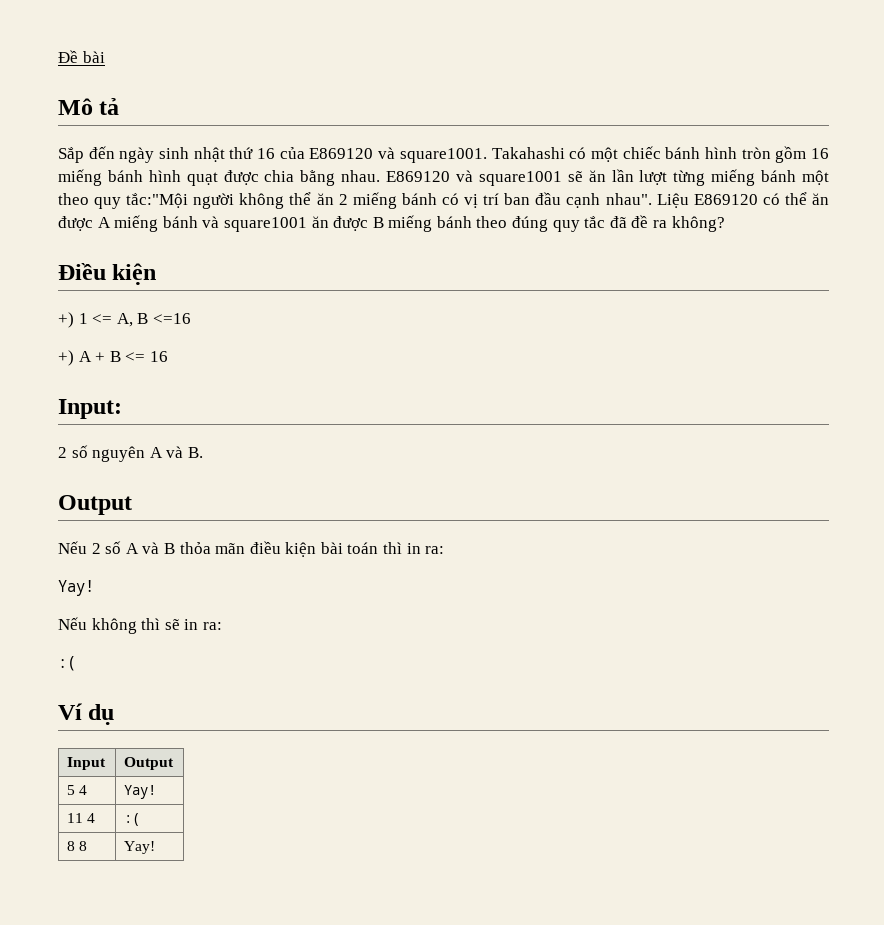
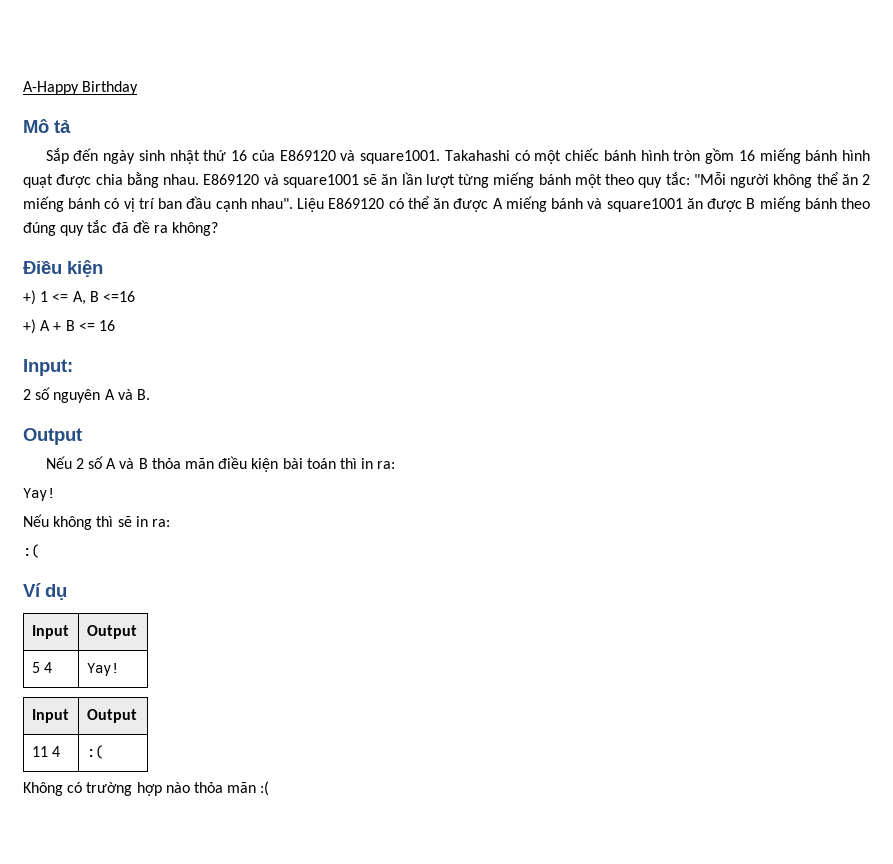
[58,50,105,63] Đề bài -> [23,81,139,95] A-Happy Birthday
[126,193,189,208] tắc:"Mội -> [665,172,726,185] tắc: "Mỗi
(157, 792) none -> [31,709,69,723] [86,709,137,723] // Input | Output
[67,841,88,851] [124,841,156,854] // 8 8 | Yay! -> [23,781,270,796] // Không có trường hợp nào thỏa mãn :(

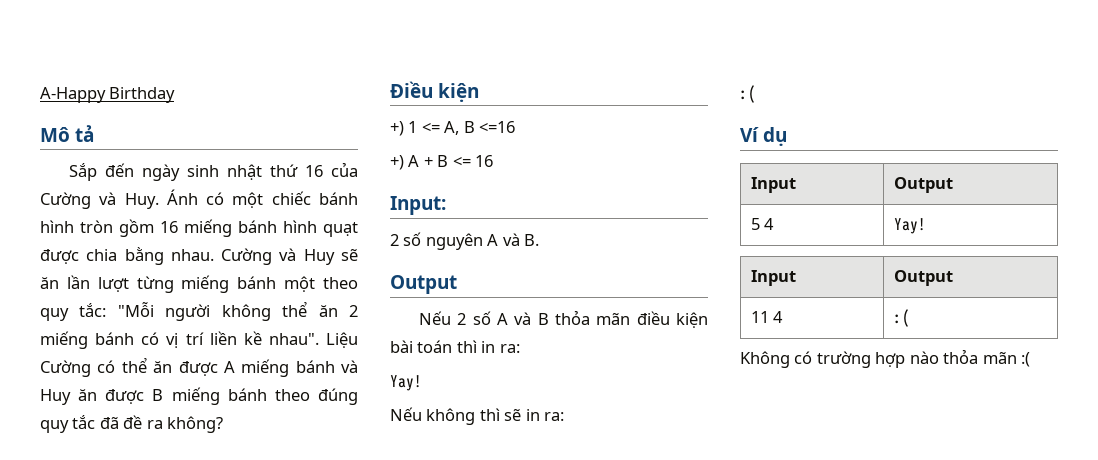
[279,150,510,164] E869120 và square1001. Takahashi -> [40,189,198,209] Cường và Huy. Ánh
[203,174,359,188] E869120 và square1001 -> [221,248,335,265] Cường và Huy
[158,196,247,212] ban đầu cạnh -> [209,331,262,345] liền kề
[328,198,385,209] E869120 -> [40,360,91,377] Cường
[606,198,683,212] square1001 -> [40,389,71,405] Huy

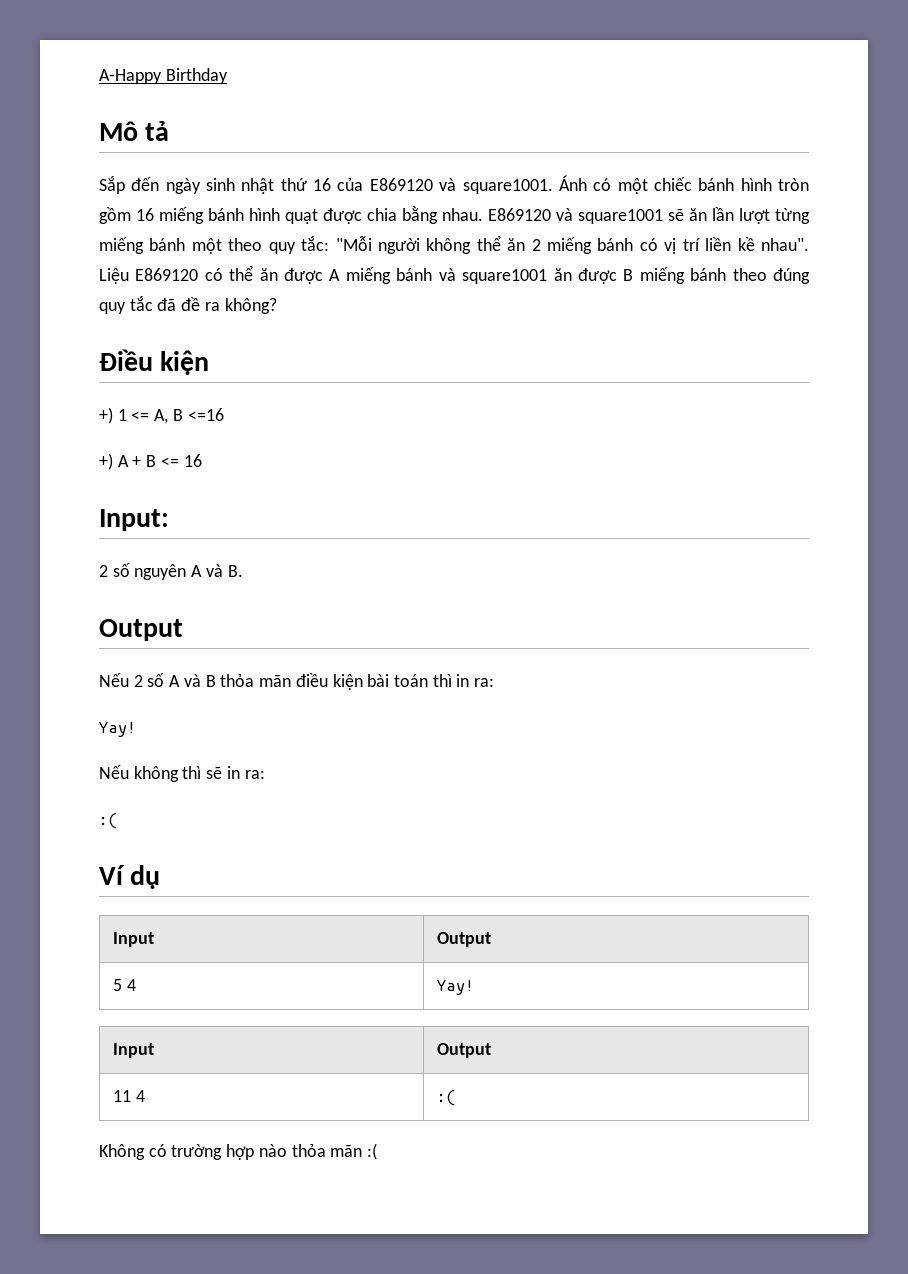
[40,192,159,209] Cường và Huy. -> [369,178,553,194] E869120 và square1001.
[221,248,335,265] Cường và Huy -> [488,208,663,224] E869120 và square1001
[40,360,91,377] Cường -> [135,268,199,281] E869120
[40,389,71,405] Huy -> [462,269,548,284] square1001

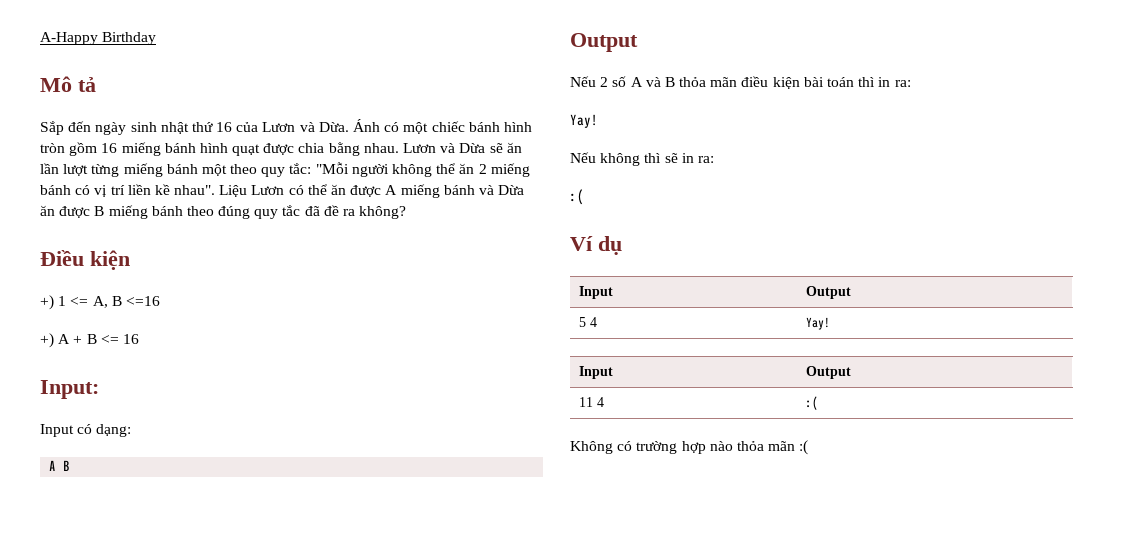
[369,178,553,194] E869120 và square1001. -> [262,122,349,132] Lươn và Dừa.
[488,208,663,224] E869120 và square1001 -> [403,143,486,153] Lươn và Dừa
[135,268,199,281] E869120 -> [251,185,285,195] Lươn
[462,269,548,284] square1001 -> [498,185,525,195] Dừa
[99,563,243,580] 2 số nguyên A và B. -> [40,424,132,437] [49,460,71,471] Input có dạng: // A B

